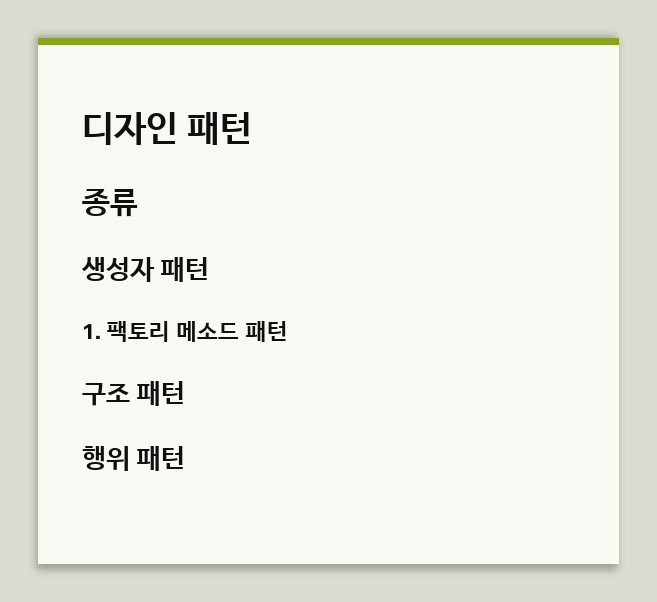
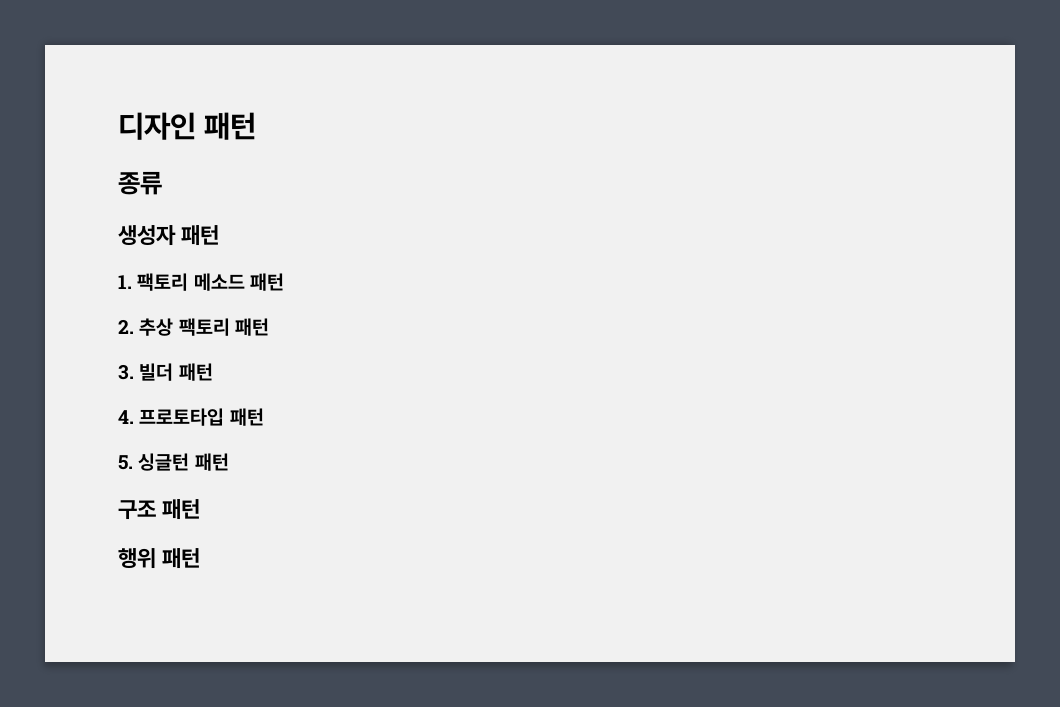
(288, 331) none -> [118,318,269,336] [118,363,213,381] [118,408,264,426] [118,453,229,471] // 2. 추상 팩토리 패턴 // 3. 빌더 패턴 // 4. 프로토타입 패턴 // 5. 싱글턴 패턴

